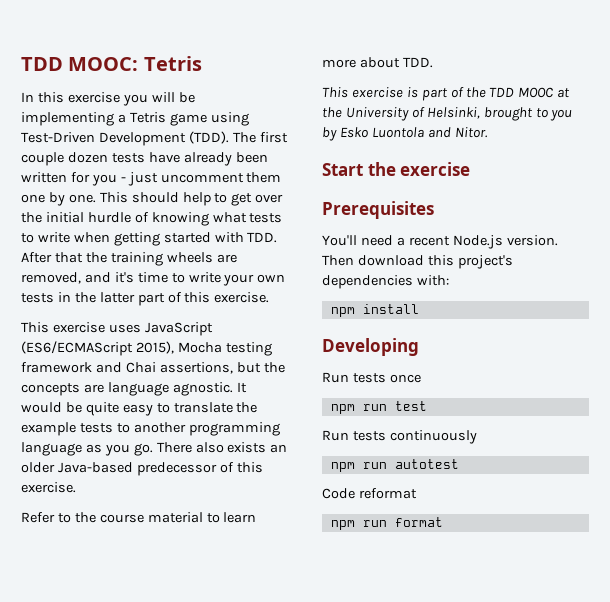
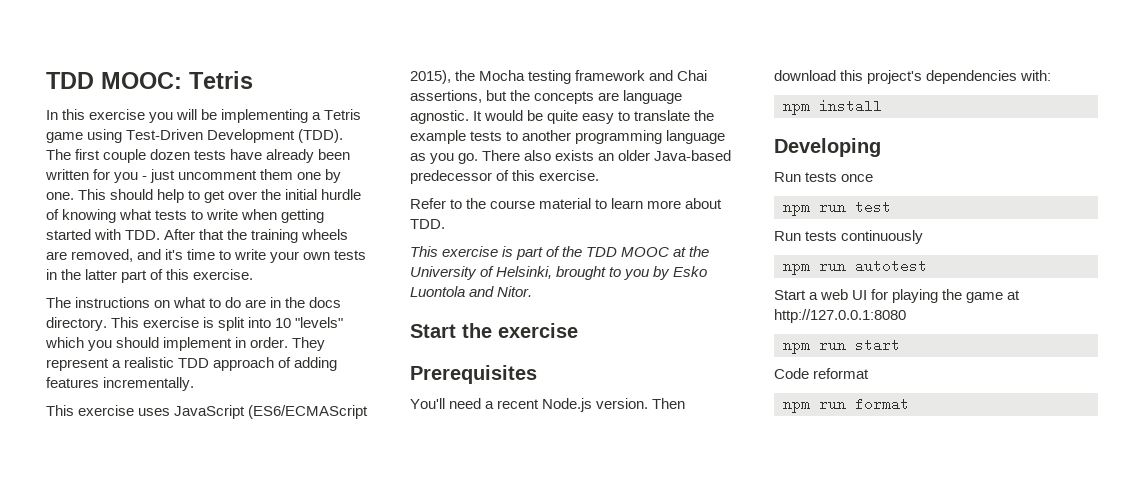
(270, 297) none -> [46,297,342,308] [46,317,344,331] [45,337,326,351] [46,357,338,371] [46,377,195,391] // The instructions on what to do are in the docs directory. This exercise is split into 10 "levels" which you should implement in order. They represent a realistic TDD approach of adding features incrementally.
(174, 347) none -> [455,70,476,81] the
(459, 464) none -> [774,289,1021,303] [774,309,906,323] [783,338,900,354] // Start a web UI for playing the game at http://127.0.0.1:8080 // npm run start

